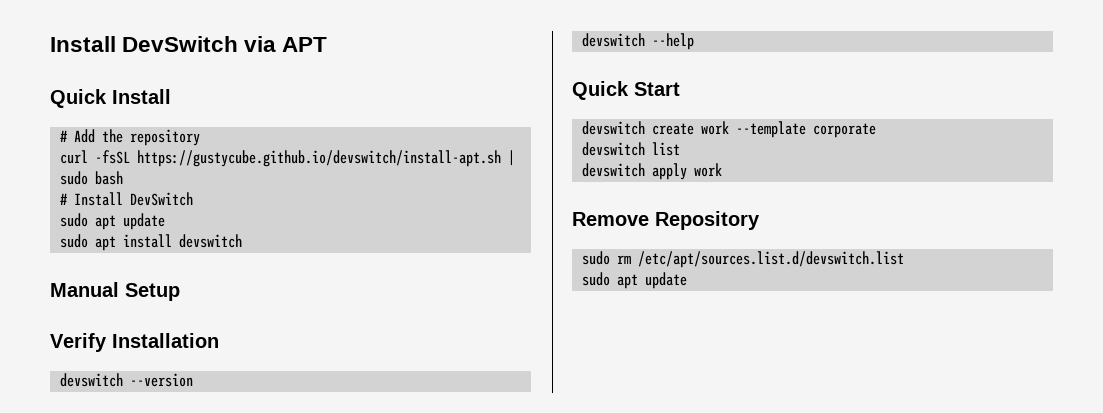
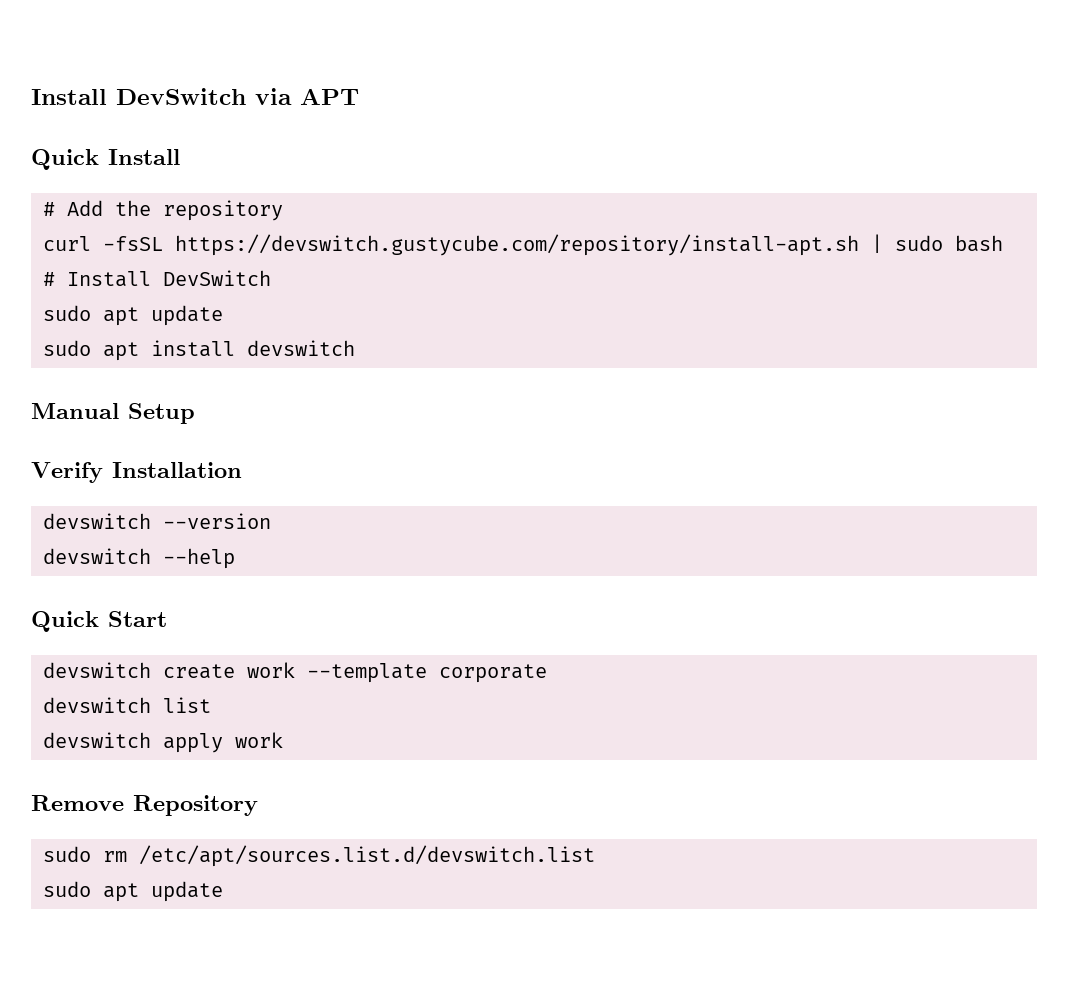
[137,150,502,167] https://gustycube.github.io/devswitch/install-apt.sh -> [175,234,860,256] https://devswitch.gustycube.com/repository/install-apt.sh

